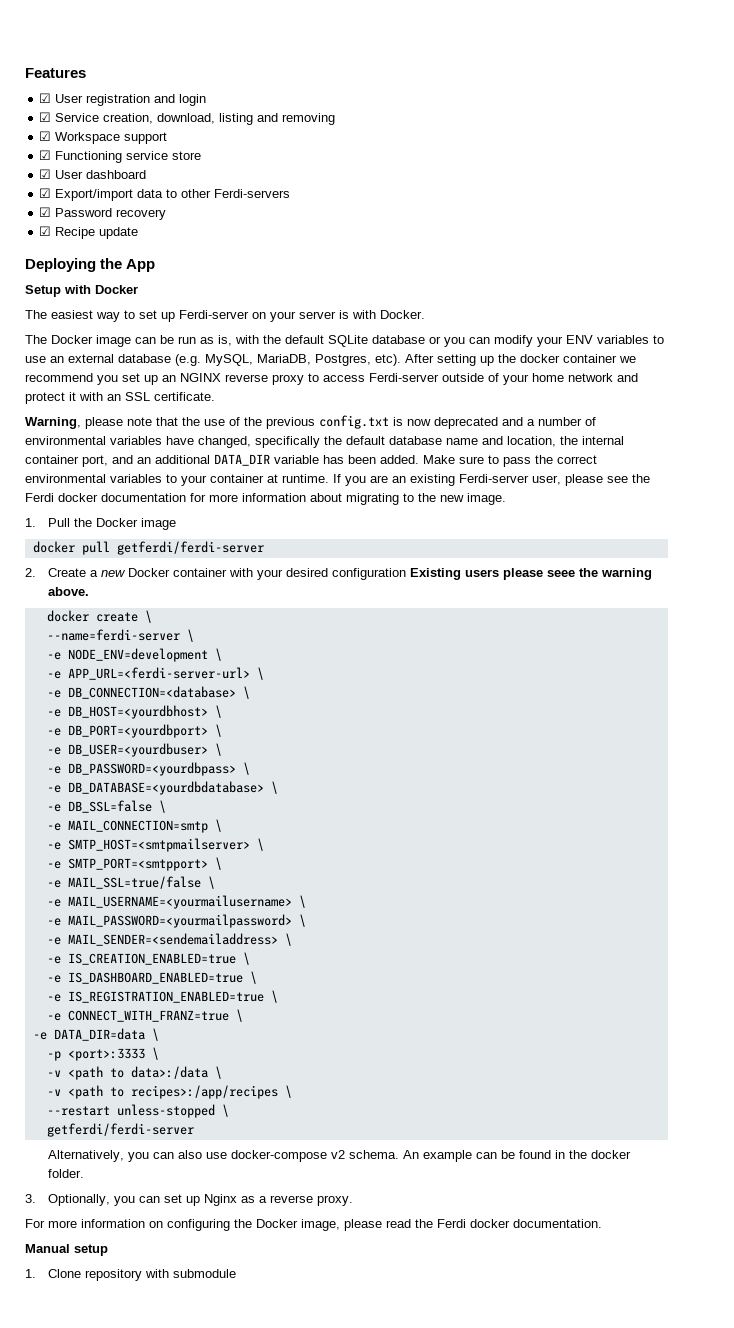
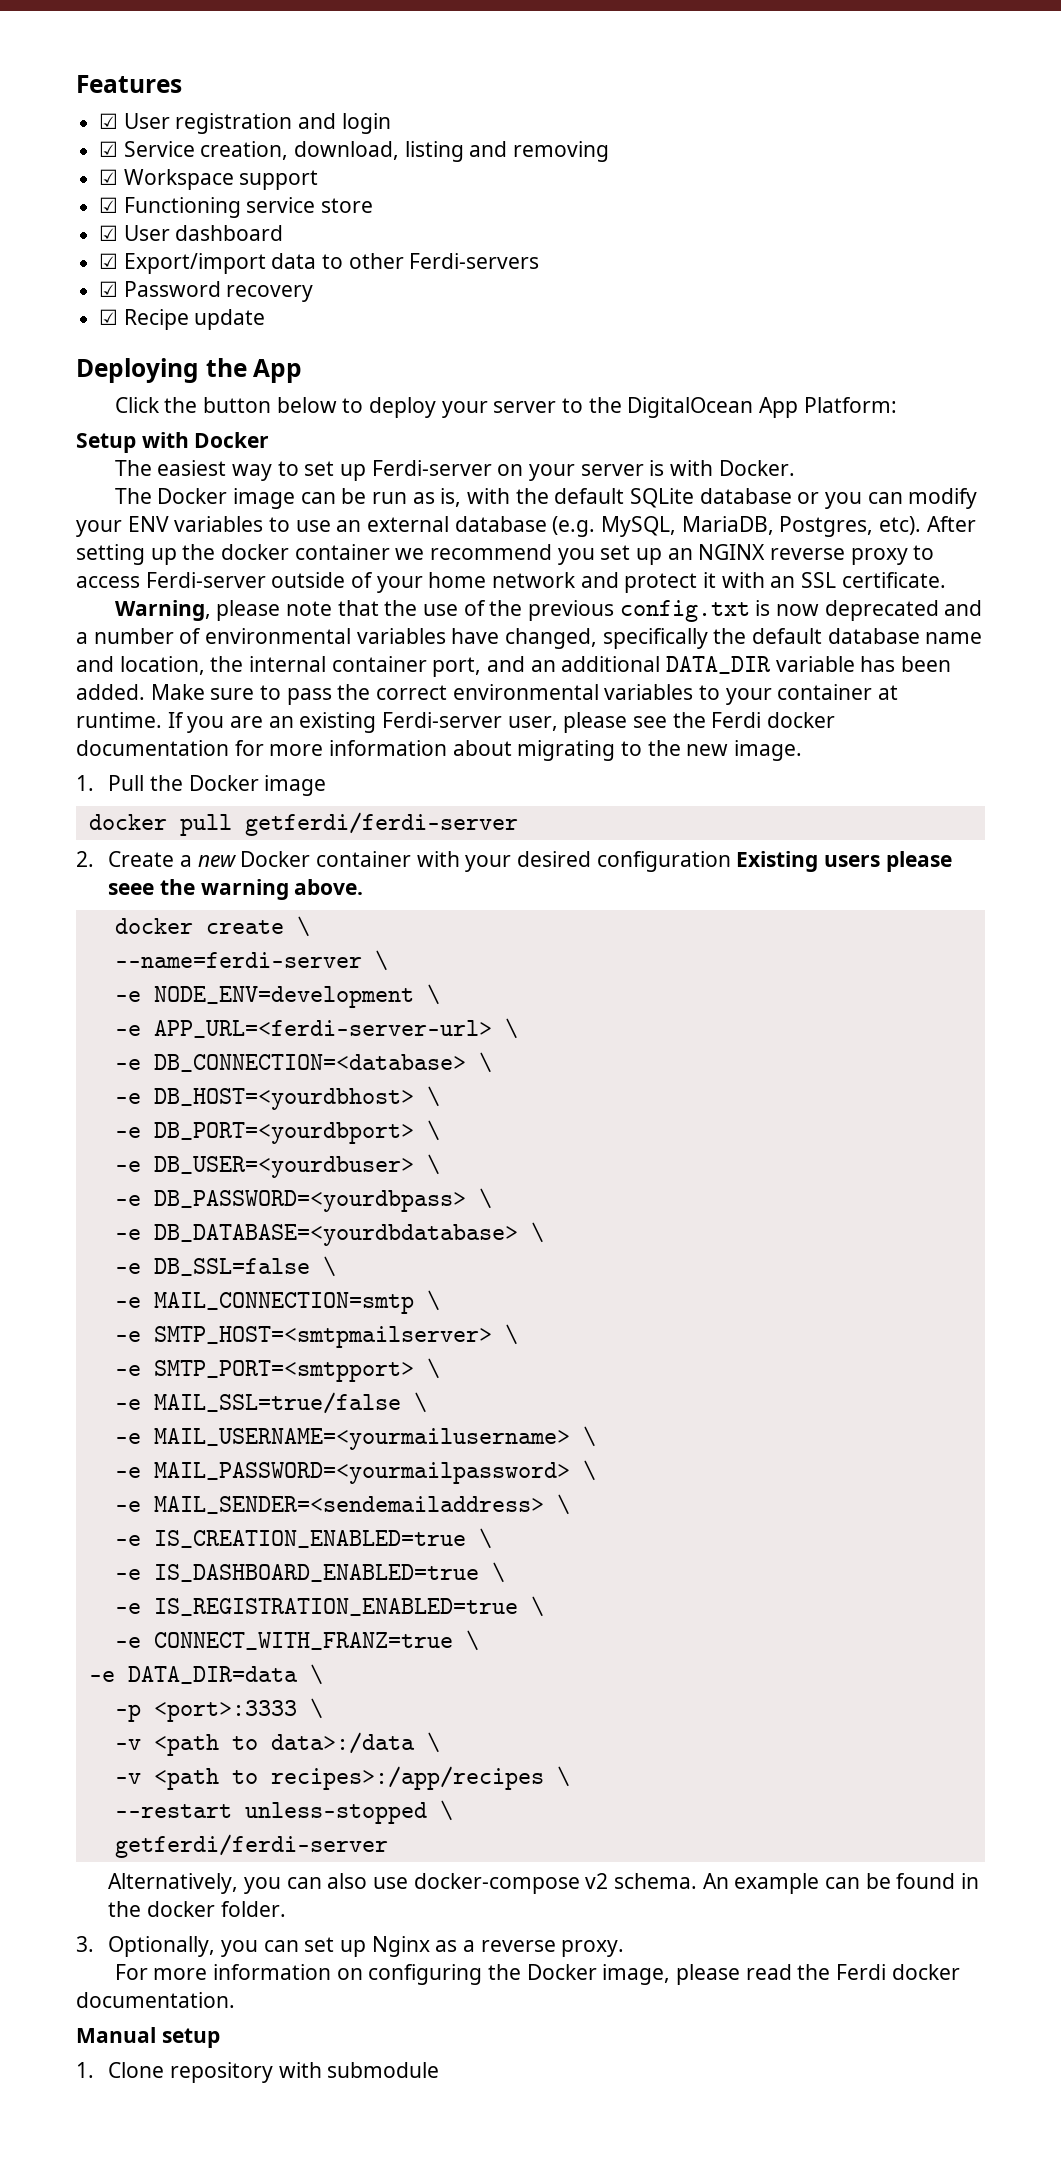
(156, 265) none -> [114,397,897,418] // Click the button below to deploy your server to the DigitalOcean App Platform:

